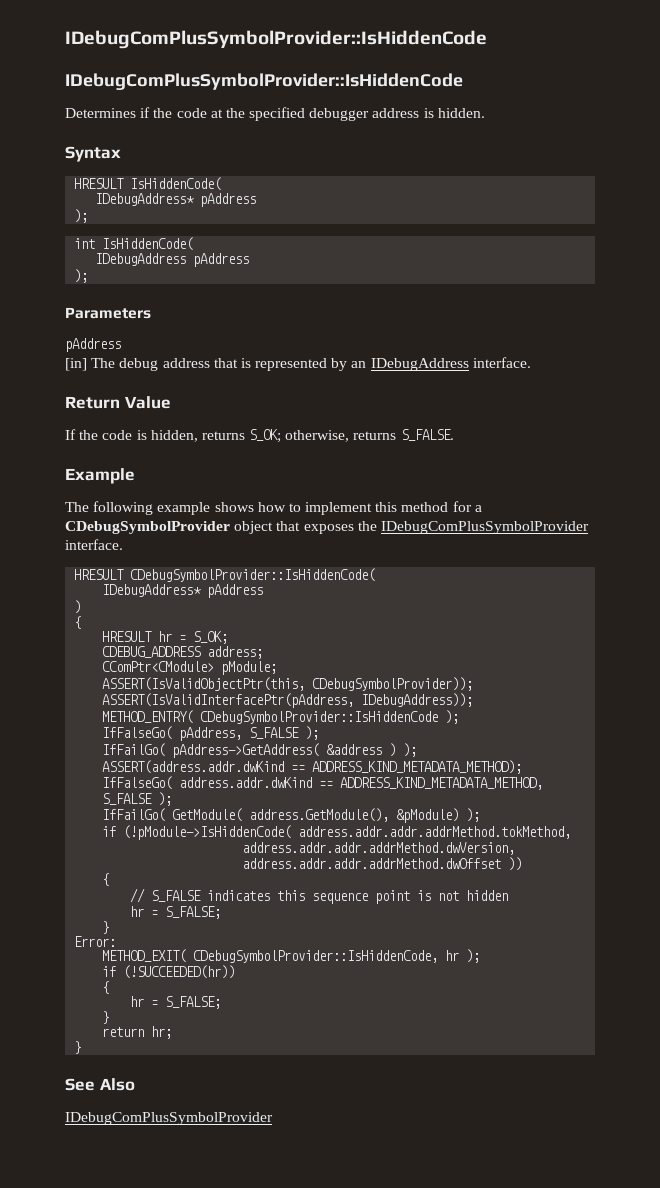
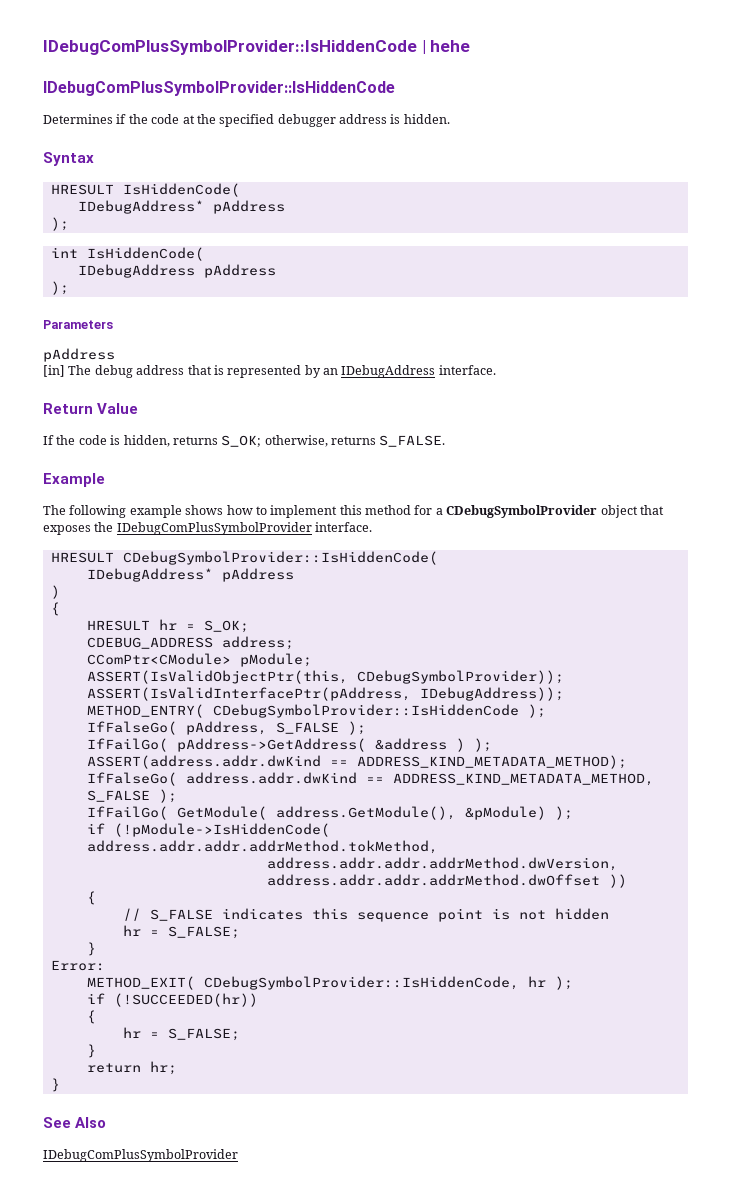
[65,30,487,49] IDebugComPlusSymbolProvider::IsHiddenCode -> [43,40,471,55] IDebugComPlusSymbolProvider::IsHiddenCode | hehe

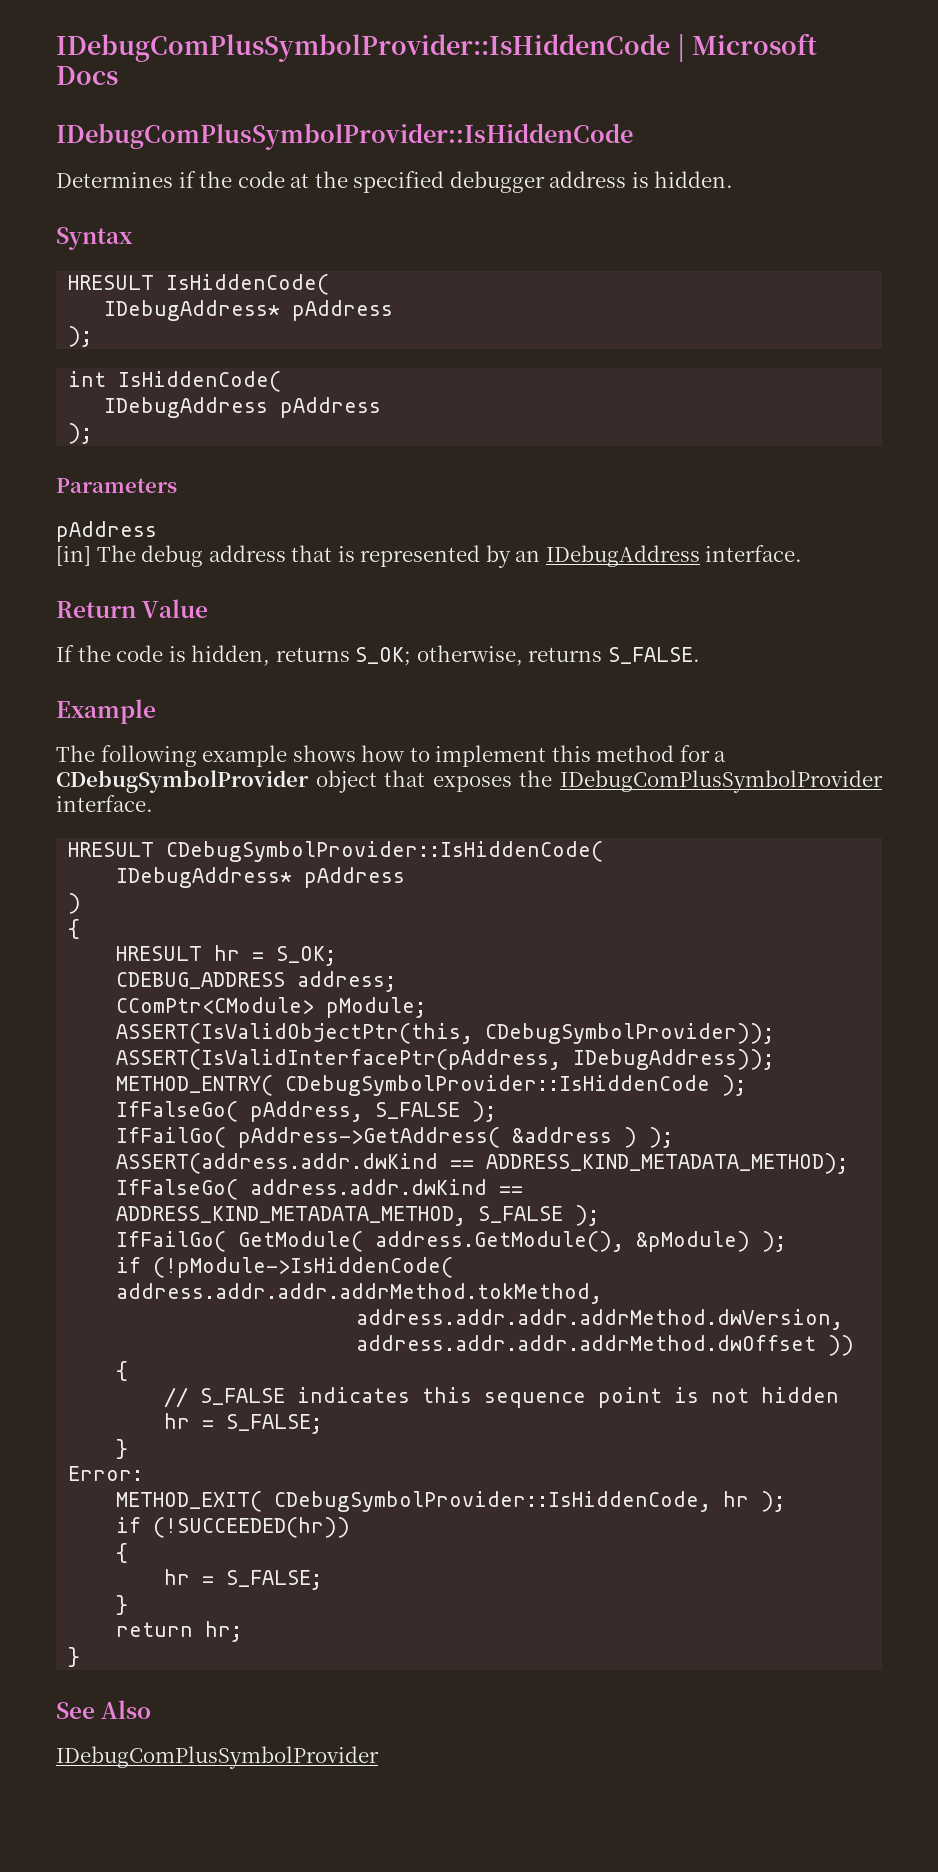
[430,40,471,52] hehe -> [691,33,817,55] [56,66,118,85] Microsoft Docs

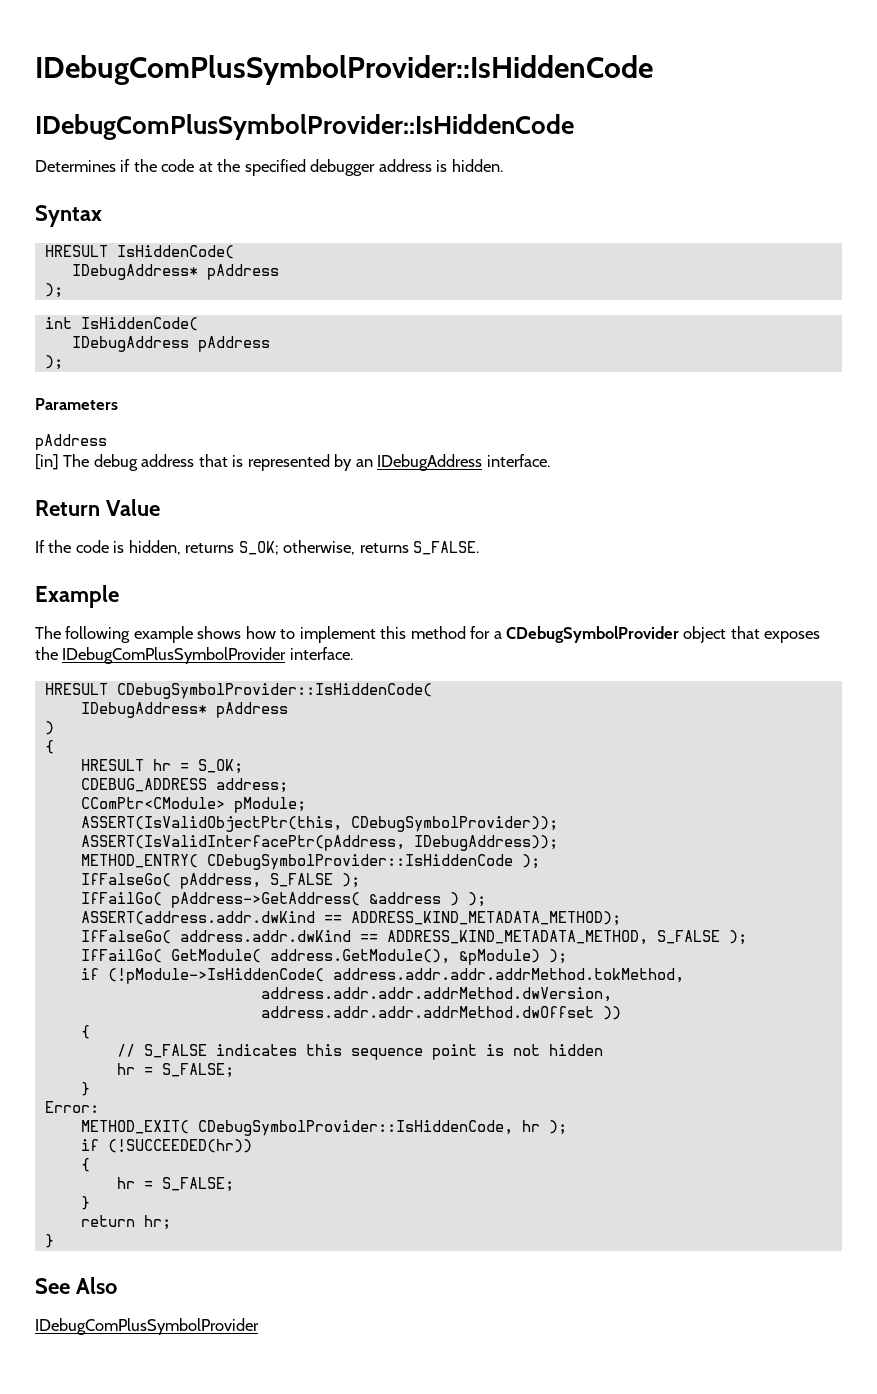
[56,33,817,62] [56,66,118,85] IDebugComPlusSymbolProvider::IsHiddenCode | Microsoft Docs -> [35,55,653,85] IDebugComPlusSymbolProvider::IsHiddenCode

